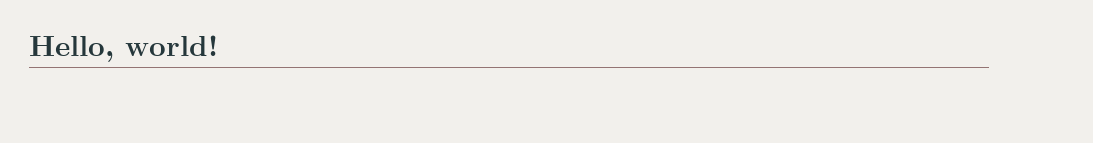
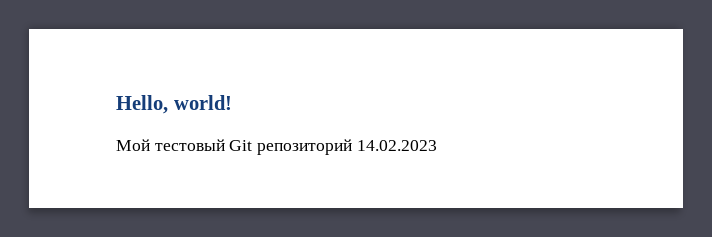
(218, 45) none -> [116,139,437,155] // Мой тестовый Git репозиторий 14.02.2023

